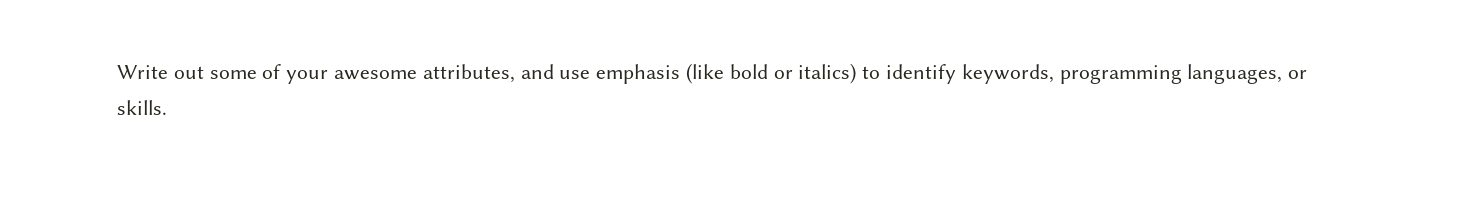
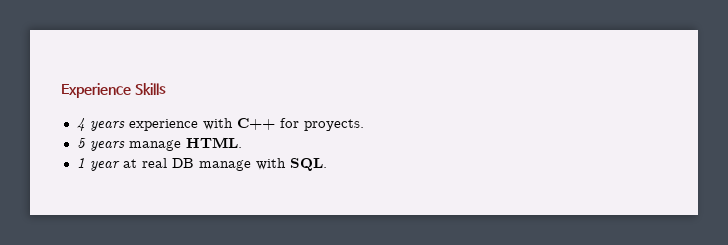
[117,63,1308,84] [117,100,167,115] Write out some of your awesome attributes, and use emphasis (like bold or italics) to identify keywords, programming languages, or skills. -> [61,83,166,98] [76,118,364,131] [76,137,242,151] [76,158,327,171] Experience Skills // 4 years experience with C++ for proyects. // 5 years manage HTML. // 1 year at real DB manage with SQL.

